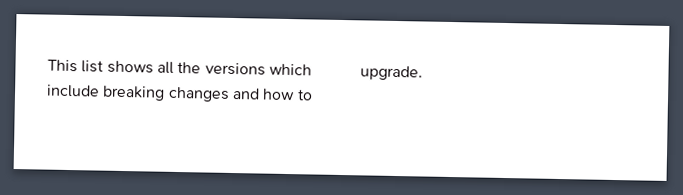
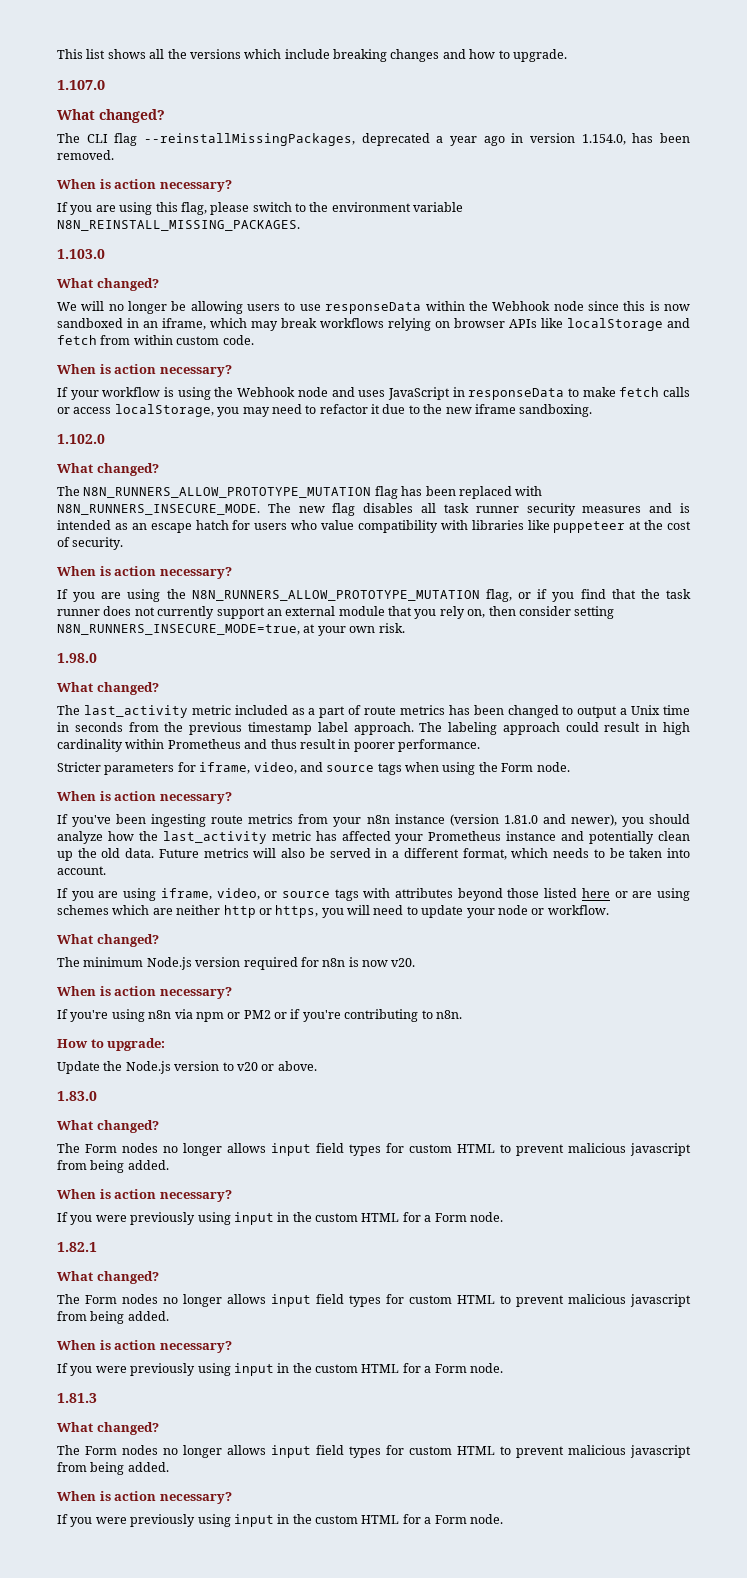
(423, 73) none -> [57,80,105,90] [57,109,165,123] [57,133,690,146] [57,150,114,160] [57,179,232,192] [57,202,464,215] [57,220,300,231] [57,249,105,259] [57,278,159,291] [57,301,691,314] [57,318,690,331] [57,335,254,345] [57,364,232,377] [57,387,690,400] [57,404,593,417] [57,434,105,444] [57,463,159,476] [57,486,543,499] [57,503,691,516] [57,520,691,533] [57,537,124,550] [57,566,232,579] [57,589,691,602] [57,606,615,619] [57,623,405,636] [57,653,97,663] [57,682,159,695] [57,705,690,718] [57,722,691,735] [57,739,480,752] [57,762,570,775] [57,791,232,804] [57,814,691,827] [57,831,690,844] [57,848,690,861] [57,866,106,875] [57,888,691,901] [57,905,609,918] [57,934,159,947] [57,957,416,970] [57,986,232,999] [57,1009,462,1022] [57,1038,166,1051] [57,1061,317,1074] [57,1091,97,1101] [57,1120,159,1133] [57,1143,691,1156] [57,1160,169,1173] [57,1189,232,1202] [57,1212,503,1225] [57,1242,97,1252] [57,1271,159,1284] [57,1294,691,1307] [57,1311,169,1324] [57,1340,232,1353] [57,1363,503,1376] [57,1393,97,1403] [57,1422,159,1435] [57,1445,691,1458] [57,1462,169,1475] [57,1491,232,1504] [57,1514,503,1527] // 1.107.0 // What changed? // The CLI flag --reinstallMissingPackages, deprecated a year ago in version 1.154.0, has been removed. // When is action necessary? // If you are using this flag, please switch to the environment variable N8N_REINSTALL_MISSING_PACKAGES. // 1.103.0 // What changed? // We will no longer be allowing users to use responseData within the Webhook node since this is now sandboxed in an iframe, which may break workflows relying on browser APIs like localStorage and fetch from within custom code. // When is action necessary? // If your workflow is using the Webhook node and uses JavaScript in responseData to make fetch calls or access localStorage, you may need to refactor it due to the new iframe sandboxing. // 1.102.0 // What changed? // The N8N_RUNNERS_ALLOW_PROTOTYPE_MUTATION flag has been replaced with N8N_RUNNERS_INSECURE_MODE. The new flag disables all task runner security measures and is intended as an escape hatch for users who value compatibility with libraries like puppeteer at the cost of security. // When is action necessary? // If you are using the N8N_RUNNERS_ALLOW_PROTOTYPE_MUTATION flag, or if you find that the task runner does not currently support an external module that you rely on, then consider setting N8N_RUNNERS_INSECURE_MODE=true, at your own risk. // 1.98.0 // What changed? // The last_activity metric included as a part of route metrics has been changed to output a Unix time in seconds from the previous timestamp label approach. The labeling approach could result in high cardinality within Prometheus and thus result in poorer performance. // Stricter parameters for iframe, video, and source tags when using the Form node. // When is action necessary? // If you've been ingesting route metrics from your n8n instance (version 1.81.0 and newer), you should analyze how the last_activity metric has affected your Prometheus instance and potentially clean up the old data. Future metrics will also be served in a different format, which needs to be taken into account. // If you are using iframe, video, or source tags with attributes beyond those listed here or are using schemes which are neither http or https, you will need to update your node or workflow. // What changed? // The minimum Node.js version required for n8n is now v20. // When is action necessary? // If you're using n8n via npm or PM2 or if you're contributing to n8n. // How to upgrade: // Update the Node.js version to v20 or above. // 1.83.0 // What changed? // The Form nodes no longer allows input field types for custom HTML to prevent malicious javascript from being added. // When is action necessary? // If you were previously using input in the custom HTML for a Form node. // 1.82.1 // What changed? // The Form nodes no longer allows input field types for custom HTML to prevent malicious javascript from being added. // When is action necessary? // If you were previously using input in the custom HTML for a Form node. // 1.81.3 // What changed? // The Form nodes no longer allows input field types for custom HTML to prevent malicious javascript from being added. // When is action necessary? // If you were previously using input in the custom HTML for a Form node.

